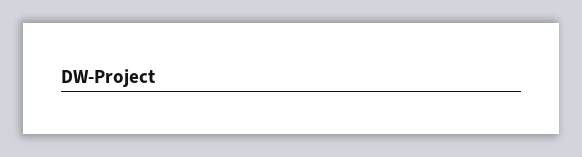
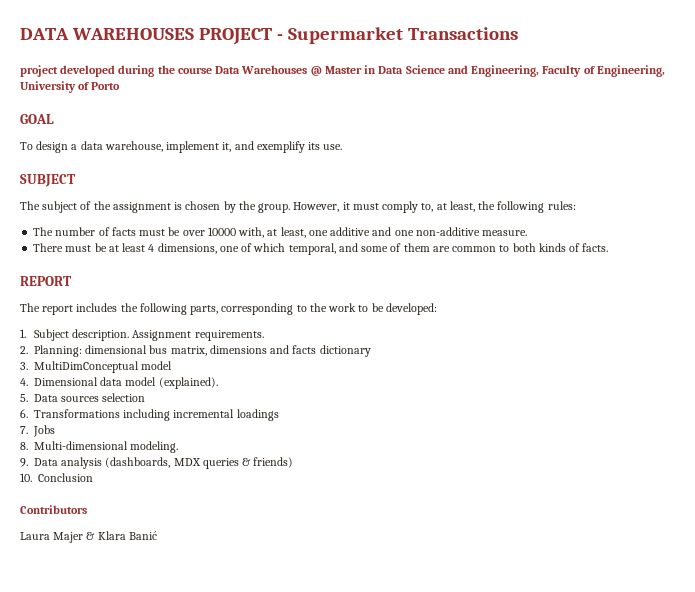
[61,69,155,87] DW-Project -> [20,27,518,45] [20,65,665,77] [20,81,121,93] [20,114,54,124] [20,141,343,153] [20,174,76,187] [20,201,576,213] [33,227,528,238] [33,243,609,255] [20,276,72,286] [20,303,437,315] [20,329,264,341] [20,345,371,357] [20,361,173,373] [20,377,218,389] [20,393,146,402] [20,409,279,421] [20,425,55,437] [20,441,179,453] [20,457,294,469] [20,473,93,482] [20,505,87,514] [20,531,157,543] DATA WAREHOUSES PROJECT - Supermarket Transactions // project developed during the course Data Warehouses @ Master in Data Science and Engineering, Faculty of Engineering, University of Porto // GOAL // To design a data warehouse, implement it, and exemplify its use. // SUBJECT // The subject of the assignment is chosen by the group. However, it must comply to, at least, the following rules: // The number of facts must be over 10000 with, at least, one additive and one non-additive measure. // There must be at least 4 dimensions, one of which temporal, and some of them are common to both kinds of facts. // REPORT // The report includes the following parts, corresponding to the work to be developed: // 1. Subject description. Assignment requirements. // 2. Planning: dimensional bus matrix, dimensions and facts dictionary // 3. MultiDimConceptual model // 4. Dimensional data model (explained). // 5. Data sources selection // 6. Transformations including incremental loadings // 7. Jobs // 8. Multi-dimensional modeling. // 9. Data analysis (dashboards, MDX queries & friends) // 10. Conclusion // Contributors // Laura Majer & Klara Banić

